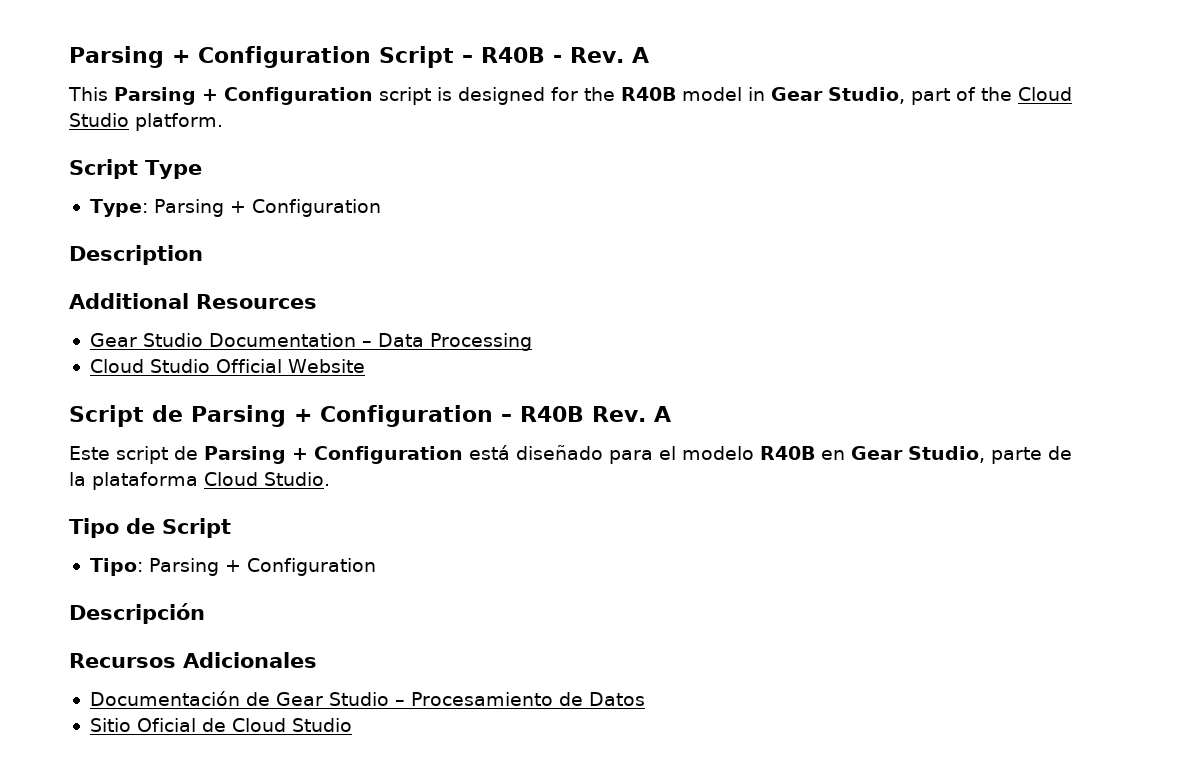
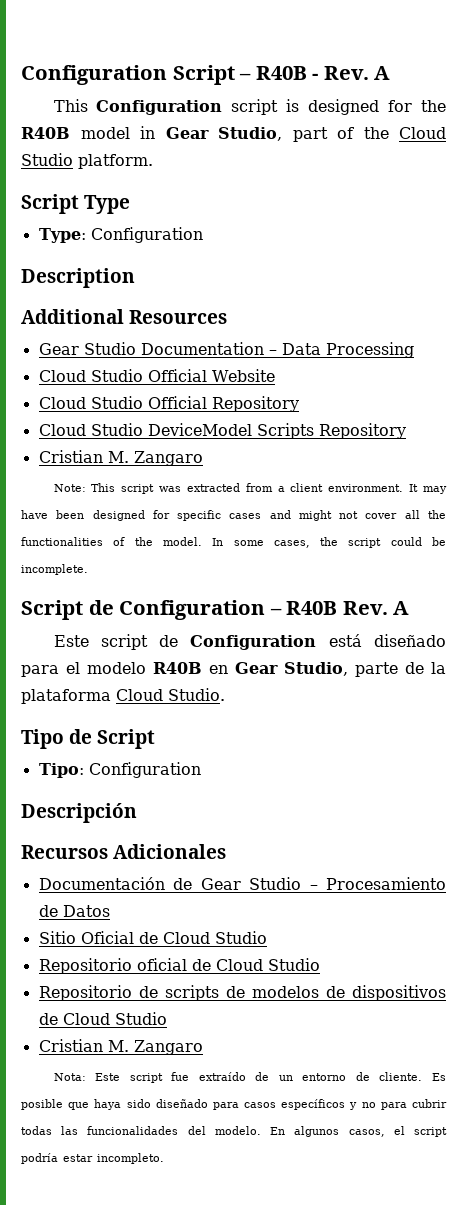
[69,46,190,68] Parsing + -> (21, 75) none
[114,87,218,105] Parsing + -> (88, 105) none
[153,199,246,217] Parsing + -> (86, 235) none
(365, 366) none -> [38,396,299,412] [38,423,406,439] [38,450,203,466] [53,483,448,494] [21,510,446,521] [21,537,447,548] [21,564,88,575] // Cloud Studio Official Repository // Cloud Studio DeviceModel Scripts Repository // Cristian M. Zangaro // Note: This script was extracted from a client environment. It may have been designed for specific cases and might not cover all the functionalities of the model. In some cases, the script could be incomplete.
[191,405,312,427] Parsing + -> (114, 607) none
[204,446,308,464] Parsing + -> (179, 641) none
[148,558,241,576] Parsing + -> (84, 770) none
(352, 725) none -> [38,958,320,974] [38,985,446,1001] [38,1012,167,1025] [38,1039,203,1055] [53,1072,446,1083] [21,1099,448,1110] [21,1126,448,1137] [21,1153,164,1164] // Repositorio oficial de Cloud Studio // Repositorio de scripts de modelos de dispositivos de Cloud Studio // Cristian M. Zangaro // Nota: Este script fue extraído de un entorno de cliente. Es posible que haya sido diseñado para casos específicos y no para cubrir todas las funcionalidades del modelo. En algunos casos, el script podría estar incompleto.

